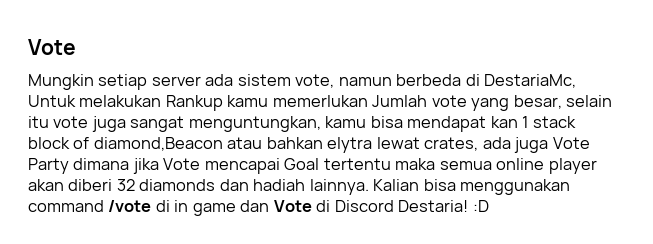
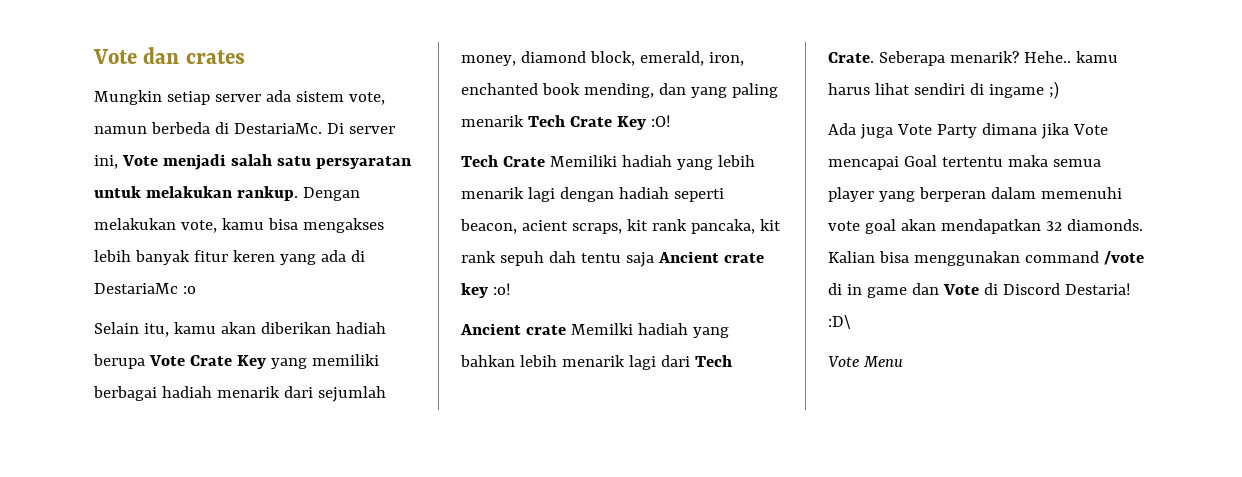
[28,39,76,55] Vote -> [93,47,245,64] Vote dan crates
[484,74,577,88] [28,95,613,111] [28,116,576,132] [28,137,511,153] DestariaMc, Untuk melakukan Rankup kamu memerlukan Jumlah vote yang besar, selain itu vote juga sangat menguntungkan, kamu bisa mendapat kan 1 stack block of diamond,Beacon atau bahkan elytra lewat crates, ada -> [233,123,395,134] [94,154,412,170] [94,186,360,201] [94,218,384,233] [94,250,365,265] [94,283,196,294] [94,322,386,337] [93,354,379,369] [93,386,386,402] [461,51,744,66] [461,83,778,98] [461,115,671,130] [461,155,755,170] [461,187,724,202] [460,219,781,234] [461,251,764,267] [461,283,511,298] [460,323,729,338] [460,355,732,370] [828,51,1118,66] [828,81,1059,99] [828,123,856,135] DestariaMc. Di server ini, Vote menjadi salah satu persyaratan untuk melakukan rankup. Dengan melakukan vote, kamu bisa mengakses lebih banyak fitur keren yang ada di DestariaMc :o // Selain itu, kamu akan diberikan hadiah berupa Vote Crate Key yang memiliki berbagai hadiah menarik dari sejumlah money, diamond block, emerald, iron, enchanted book mending, dan yang paling menarik Tech Crate Key :O! // Tech Crate Memiliki hadiah yang lebih menarik lagi dengan hadiah seperti beacon, acient scraps, kit rank pancaka, kit rank sepuh dah tentu saja Ancient crate key :o! // Ancient crate Memilki hadiah yang bahkan lebih menarik lagi dari Tech Crate. Seberapa menarik? Hehe.. kamu harus lihat sendiri di ingame ;) // Ada
[496,158,597,174] [28,179,369,195] online player akan diberi 32 diamonds dan hadiah lainnya. -> [828,187,1122,202] [828,219,1143,234] player yang berperan dalam memenuhi vote goal akan mendapatkan 32 diamonds.
[472,200,489,212] :D -> [828,315,851,329] [828,356,903,367] :D\ // Vote Menu

